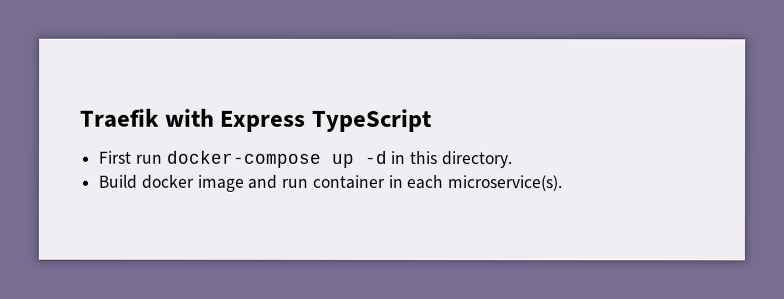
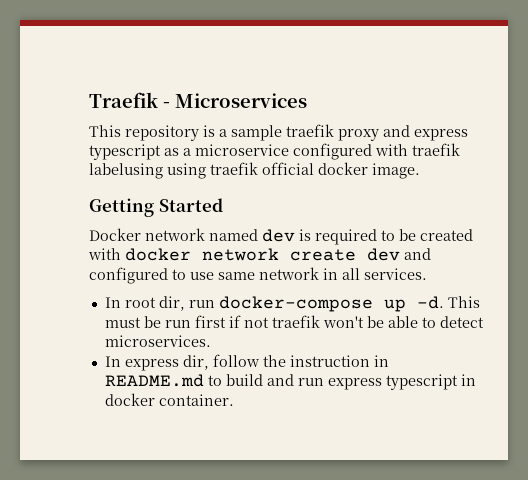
[164,108,432,133] [98,150,512,169] [98,174,563,192] with Express TypeScript // First run docker-compose up -d in this directory. // Build docker image and run container in each microservice(s). -> [163,93,307,108] [89,124,468,141] [89,143,460,160] [89,162,420,179] [89,198,223,217] [89,228,473,245] [88,248,431,261] [89,267,427,284] [104,296,480,312] [104,315,484,328] [104,335,211,347] [104,354,389,371] [104,374,476,390] [104,393,234,406] - Microservices // This repository is a sample traefik proxy and express typescript as a microservice configured with traefik labelusing using traefik official docker image. // Getting Started // Docker network named dev is required to be created with docker network create dev and configured to use same network in all services. // In root dir, run docker-compose up -d. This must be run first if not traefik won't be able to detect microservices. // In express dir, follow the instruction in README.md to build and run express typescript in docker container.

